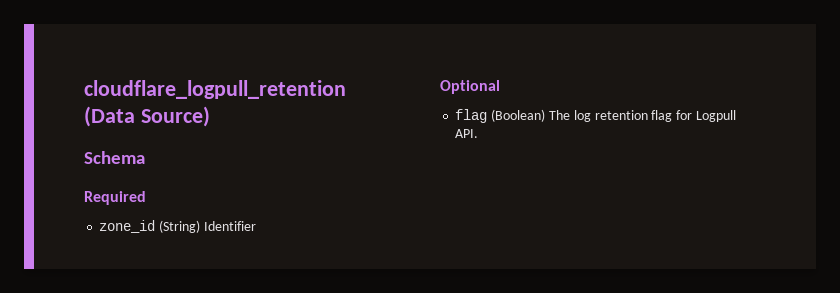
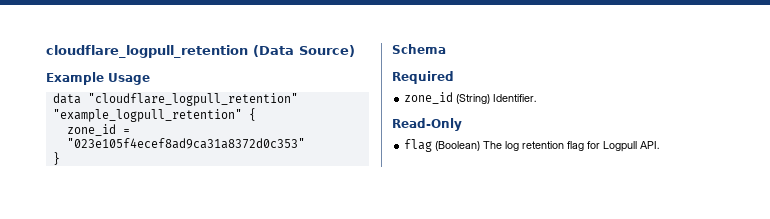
(210, 116) none -> [46,72,150,85] [52,93,298,106] [52,108,256,122] [66,124,130,136] [66,138,305,149] [52,152,60,165] // Example Usage // data "cloudflare_logpull_retention" "example_logpull_retention" { // zone_id = "023e105f4ecef8ad9ca31a8372d0c353" // }
[203,221,256,231] [440,80,500,94] Identifier // Optional -> [493,94,537,102] [392,118,462,131] Identifier. // Read-Only

